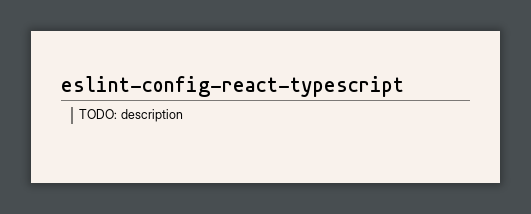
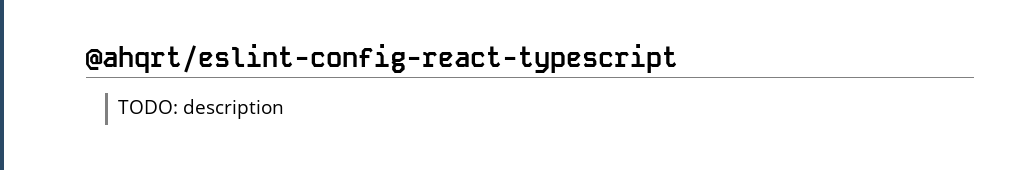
[61,76,404,97] eslint-config-react-typescript -> [86,44,678,73] @ahqrt/eslint-config-react-typescript

